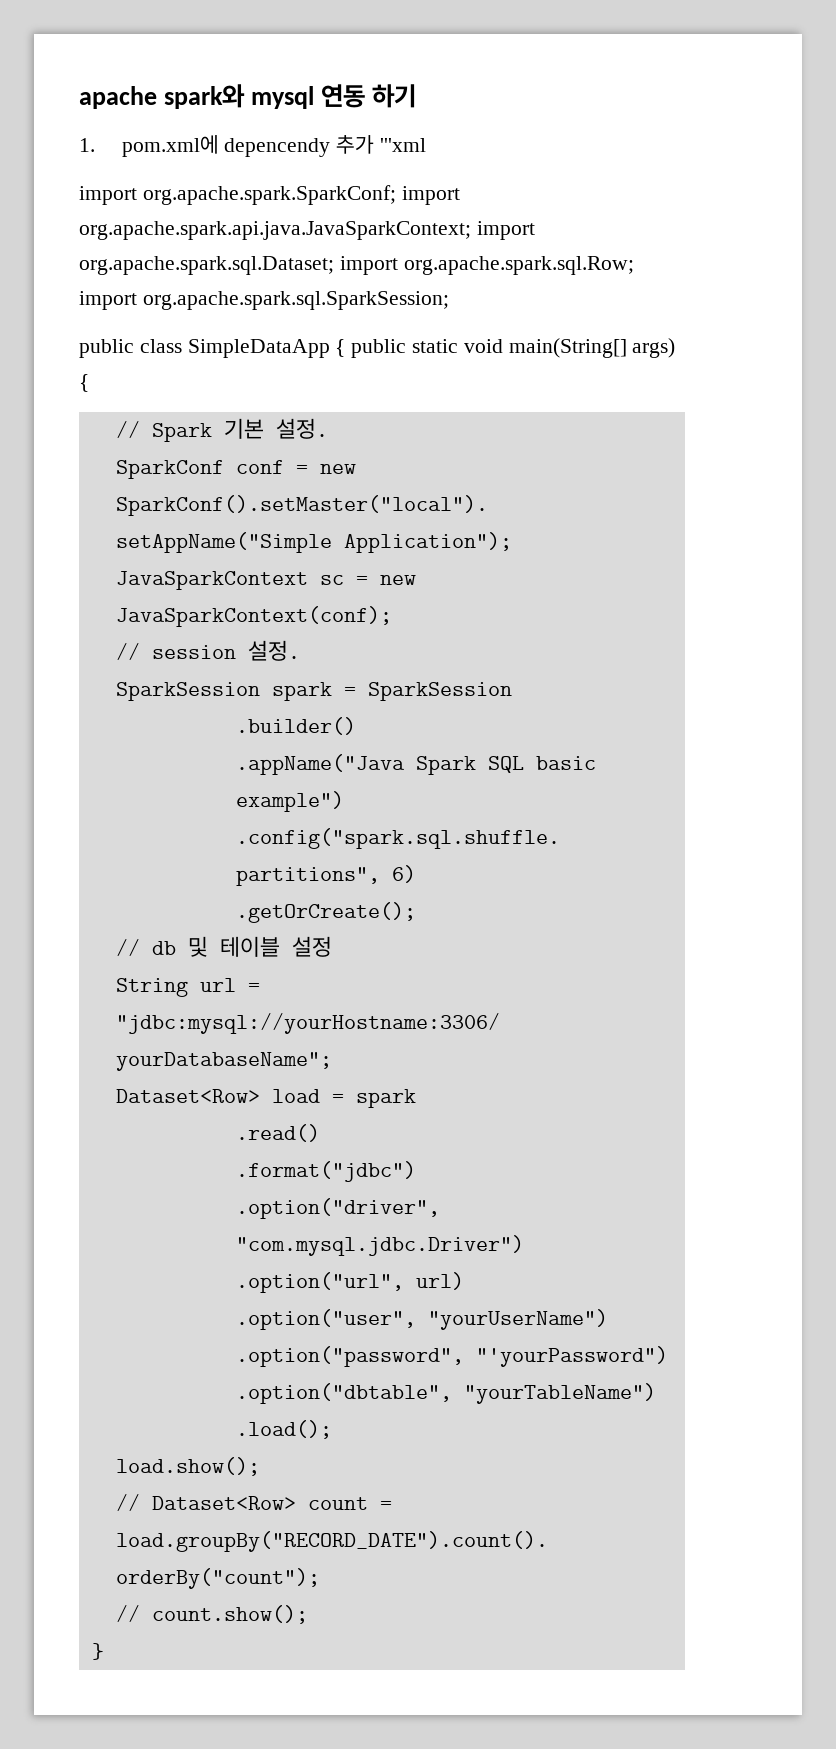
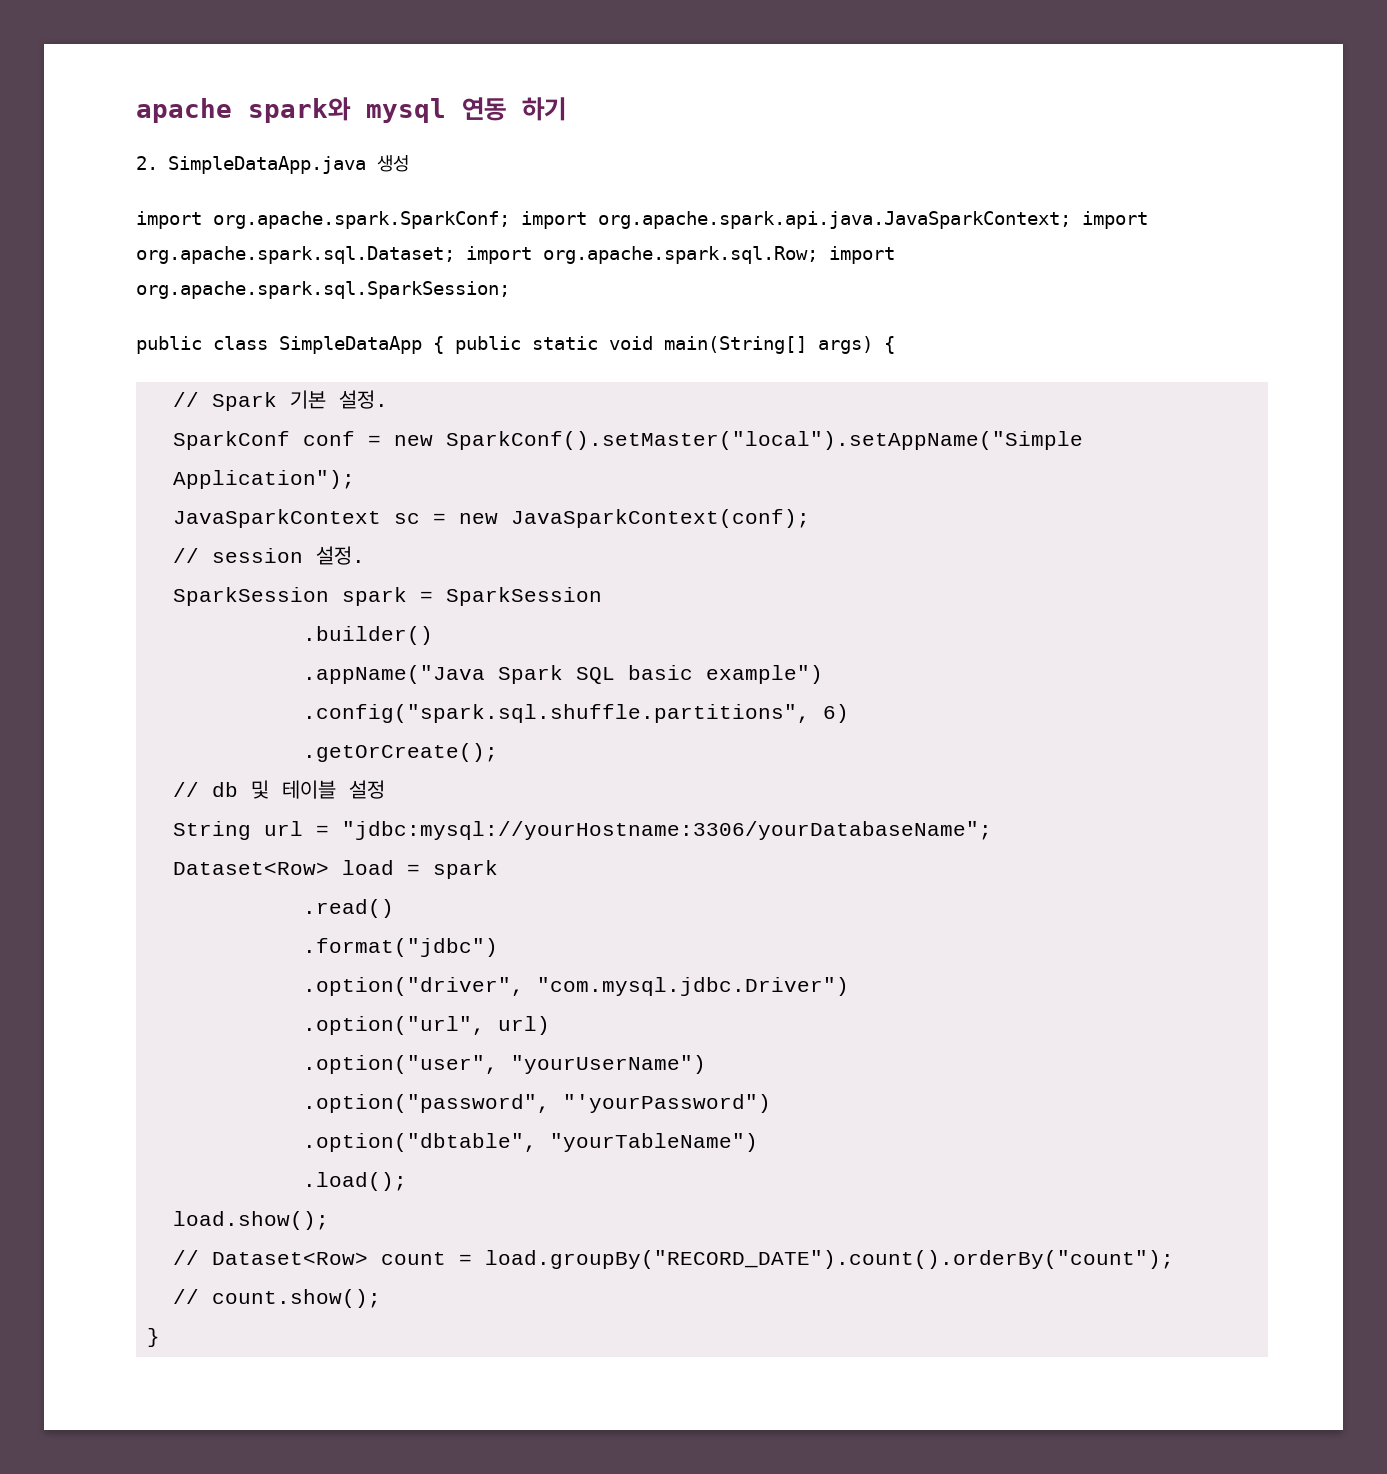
[79,135,427,157] 1. pom.xml에 depencendy 추가 '''xml -> [136,155,409,174] 2. SimpleDataApp.java 생성

